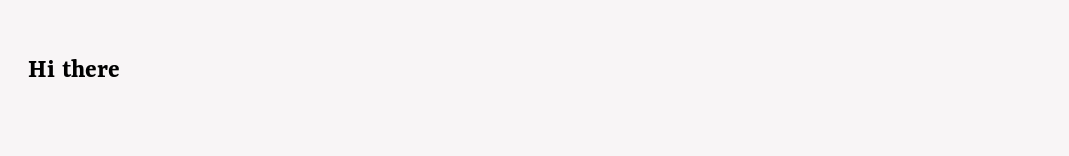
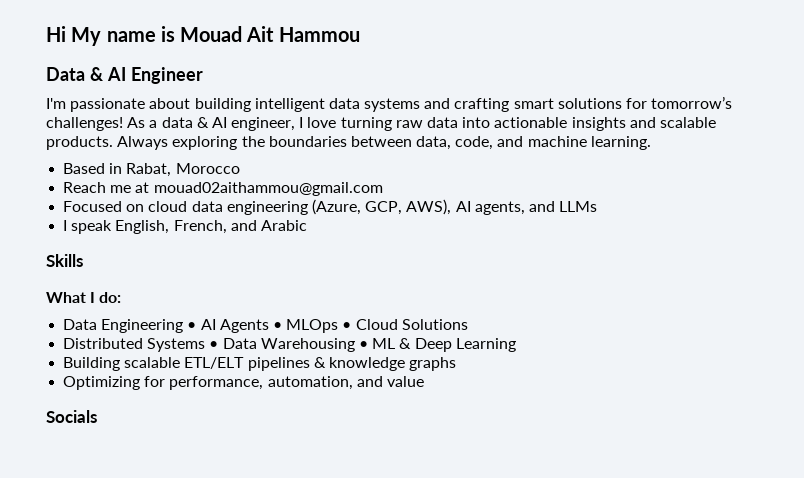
[62,59,121,77] there -> [71,26,360,46] [46,67,203,84] [46,96,733,112] [46,117,716,131] [46,136,651,150] [63,163,240,177] [63,182,383,196] [63,199,598,215] [63,220,307,234] [46,254,83,267] [46,292,122,303] [63,319,468,333] [63,338,516,352] [63,357,457,371] [63,376,424,390] [46,410,97,423] My name is Mouad Ait Hammou // Data & AI Engineer // I'm passionate about building intelligent data systems and crafting smart solutions for tomorrow’s challenges! As a data & AI engineer, I love turning raw data into actionable insights and scalable products. Always exploring the boundaries between data, code, and machine learning. // Based in Rabat, Morocco // Reach me at mouad02aithammou@gmail.com // Focused on cloud data engineering (Azure, GCP, AWS), AI agents, and LLMs // I speak English, French, and Arabic // Skills // What I do: // Data Engineering • AI Agents • MLOps • Cloud Solutions // Distributed Systems • Data Warehousing • ML & Deep Learning // Building scalable ETL/ELT pipelines & knowledge graphs // Optimizing for performance, automation, and value // Socials

